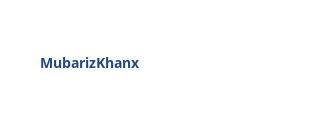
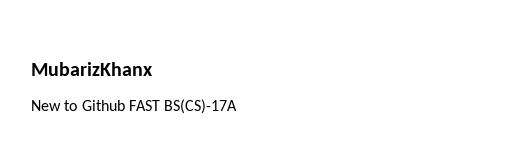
(140, 62) none -> [31,99,238,114] // New to Github FAST BS(CS)-17A

